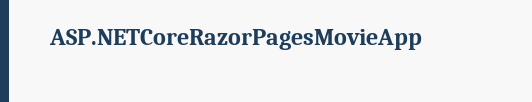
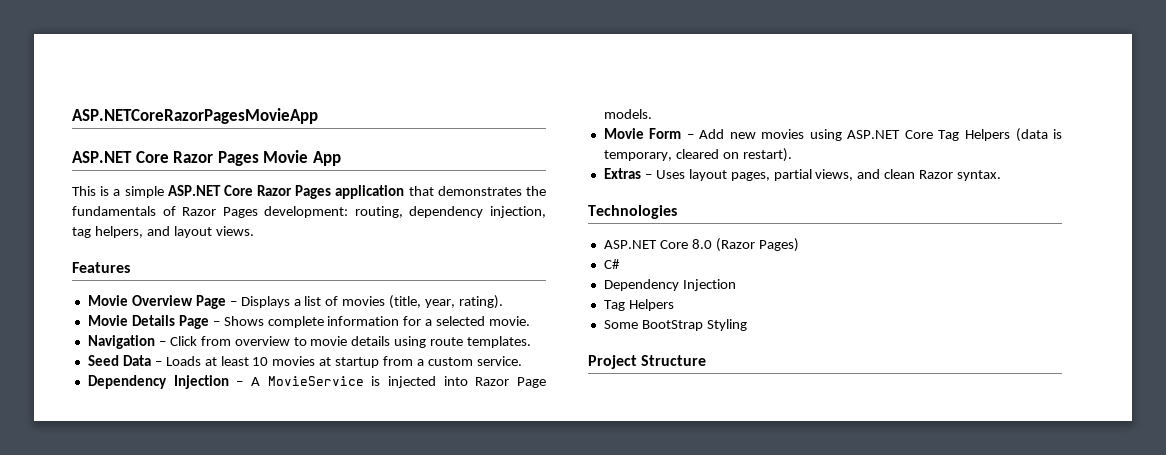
(422, 39) none -> [72,150,341,166] [72,185,546,199] [72,206,546,218] [72,226,254,238] [72,262,130,273] [87,295,504,309] [87,315,531,329] [87,335,532,349] [87,355,522,368] [87,375,546,389] [603,109,652,119] [603,128,1062,142] [603,148,792,162] [603,168,1002,181] [588,205,677,219] [603,238,799,252] [603,259,620,269] [603,279,736,291] [603,299,674,311] [603,319,747,331] [588,355,707,369] // ASP.NET Core Razor Pages Movie App // This is a simple ASP.NET Core Razor Pages application that demonstrates the fundamentals of Razor Pages development: routing, dependency injection, tag helpers, and layout views. // Features // Movie Overview Page – Displays a list of movies (title, year, rating). // Movie Details Page – Shows complete information for a selected movie. // Navigation – Click from overview to movie details using route templates. // Seed Data – Loads at least 10 movies at startup from a custom service. // Dependency Injection – A MovieService is injected into Razor Page models. // Movie Form – Add new movies using ASP.NET Core Tag Helpers (data is temporary, cleared on restart). // Extras – Uses layout pages, partial views, and clean Razor syntax. // Technologies // ASP.NET Core 8.0 (Razor Pages) // C# // Dependency Injection // Tag Helpers // Some BootStrap Styling // Project Structure

